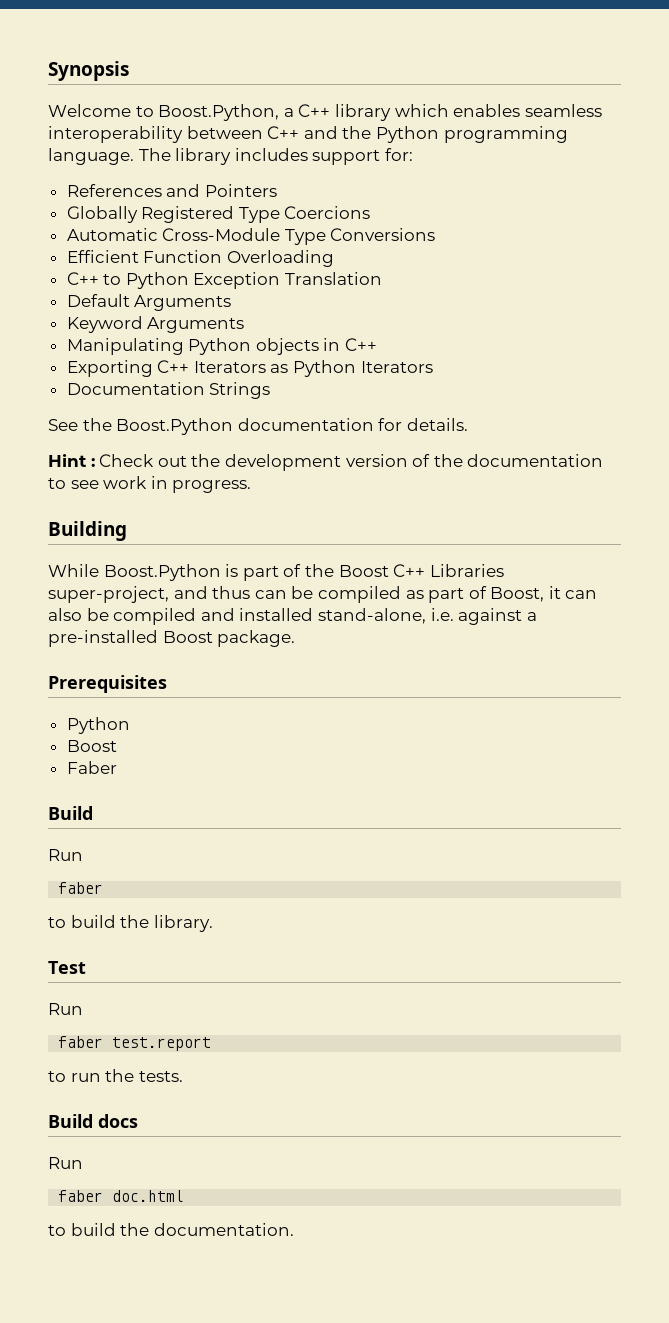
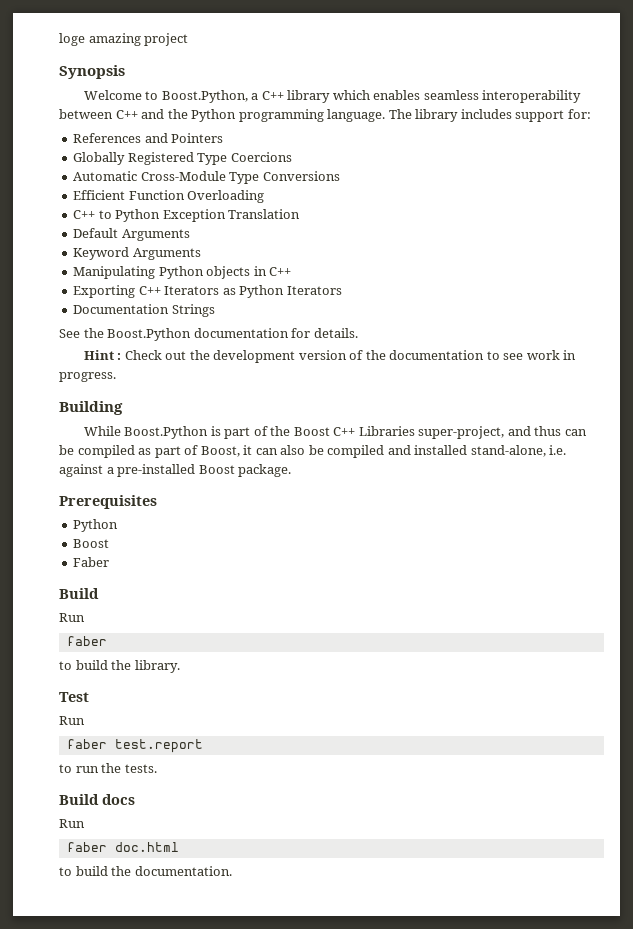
(48, 71) none -> [59,33,189,46] loge amazing project //

